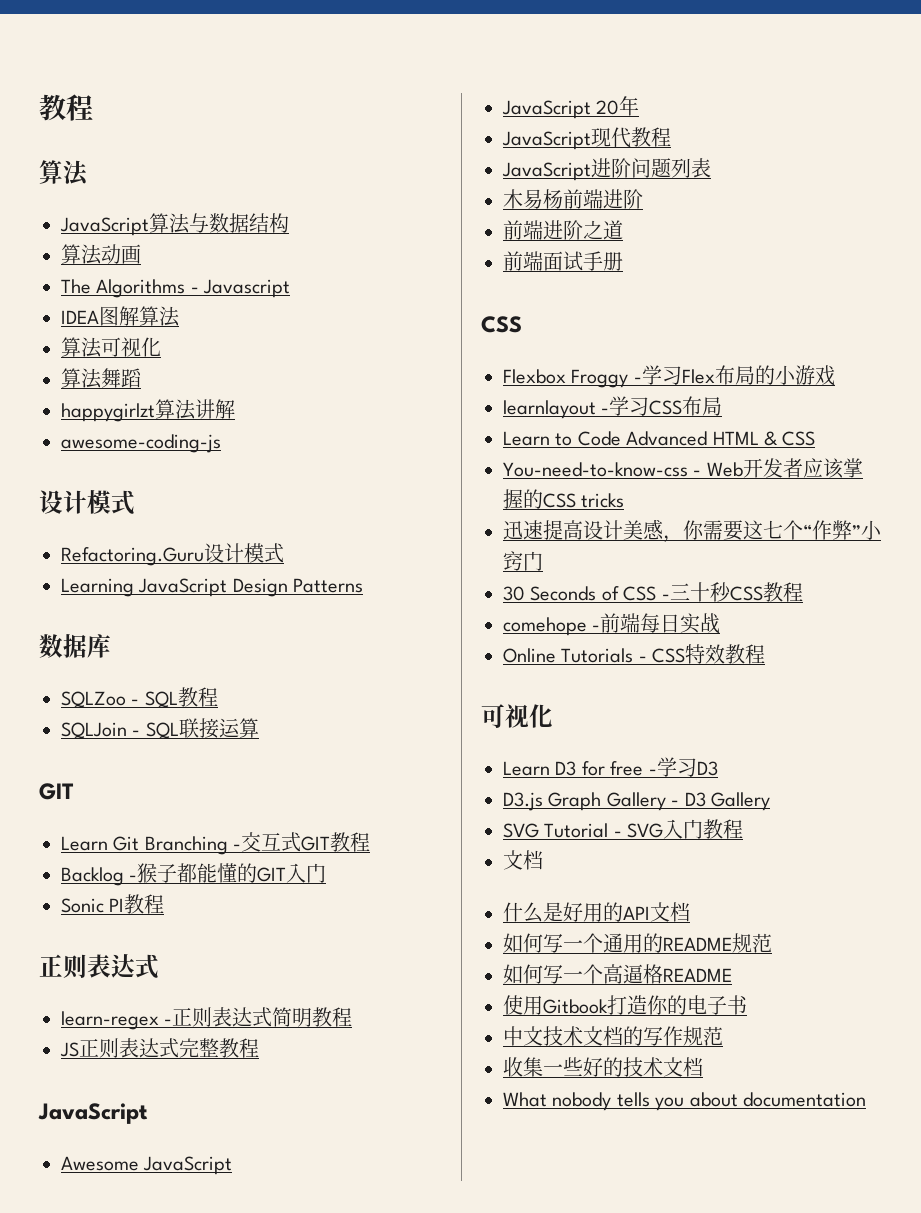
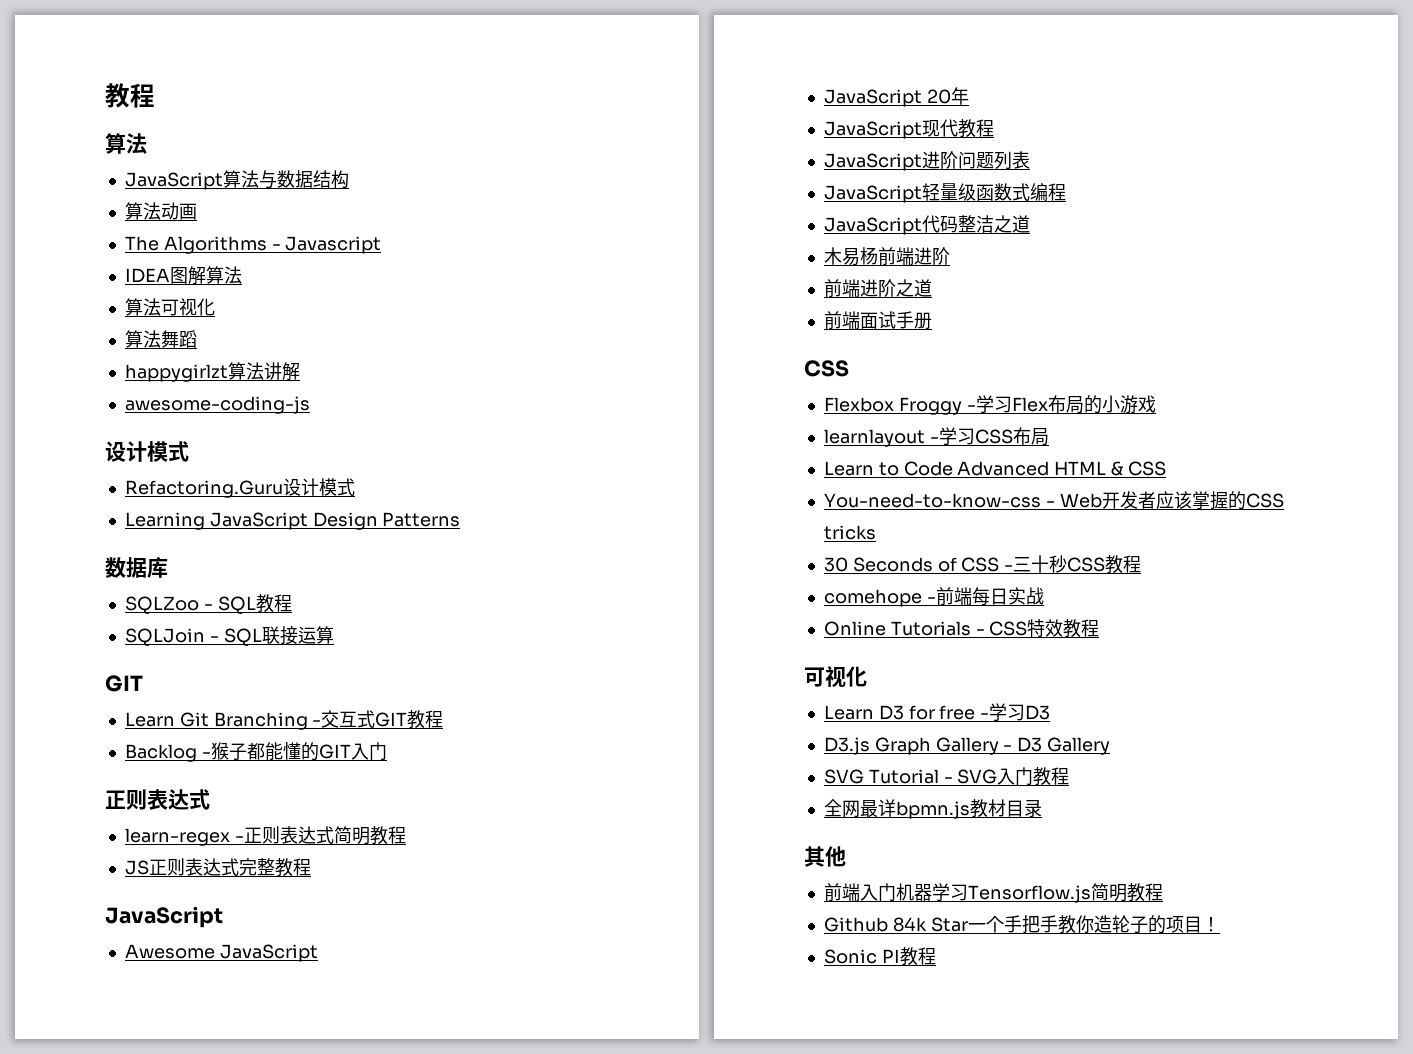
[61,894,165,914] // Sonic PI教程 -> (387, 751) none
(711, 168) none -> [823,183,1066,203] [823,215,1030,235] // JavaScript轻量级函数式编程 // JavaScript代码整洁之道
[503,519,882,543] [503,551,543,571] // 迅速提高设计美感，你需要这七个“作弊”小窍门 -> (876, 532) none
[503,850,543,870] [503,902,690,923] [503,933,772,953] [503,964,732,984] [503,995,747,1015] [503,1026,723,1046] [503,1057,703,1077] [503,1092,866,1111] 文档 // 什么是好用的API文档 // 如何写一个通用的README规范 // 如何写一个高逼格README // 使用Gitbook打造你的电子书 // 中文技术文档的写作规范 // 收集一些好的技术文档 // What nobody tells you about documentation -> [823,799,1042,819] [804,846,846,867] [823,883,1163,903] [823,915,1220,934] [823,947,936,966] 全网最详bpmn.js教材目录 // 其他 // 前端入门机器学习Tensorflow.js简明教程 // Github 84k Star一个手把手教你造轮子的项目！ // Sonic PI教程

